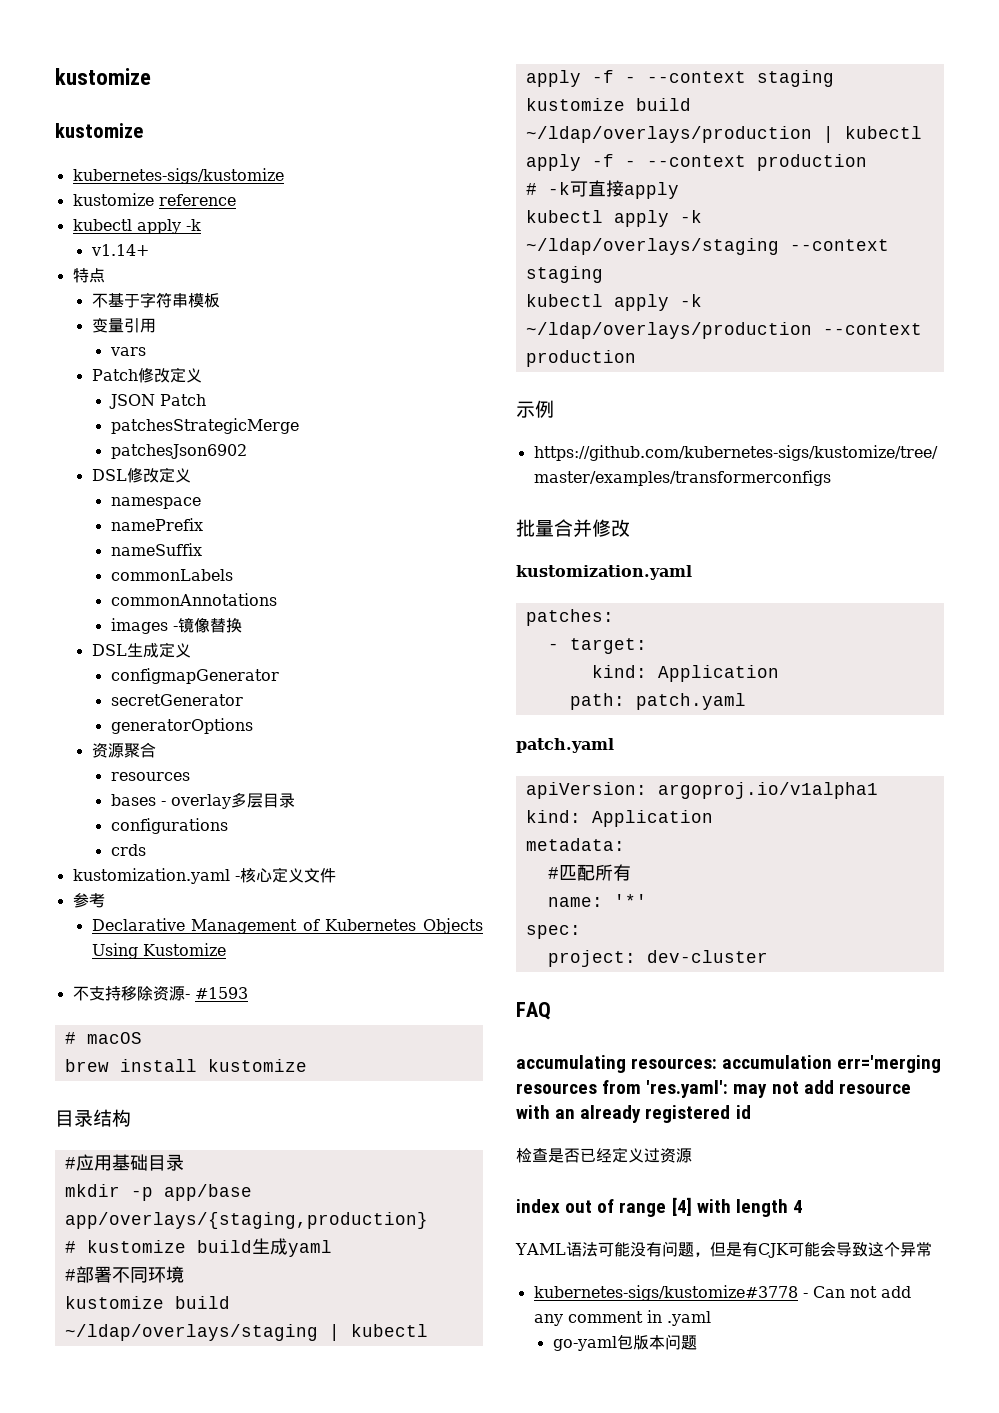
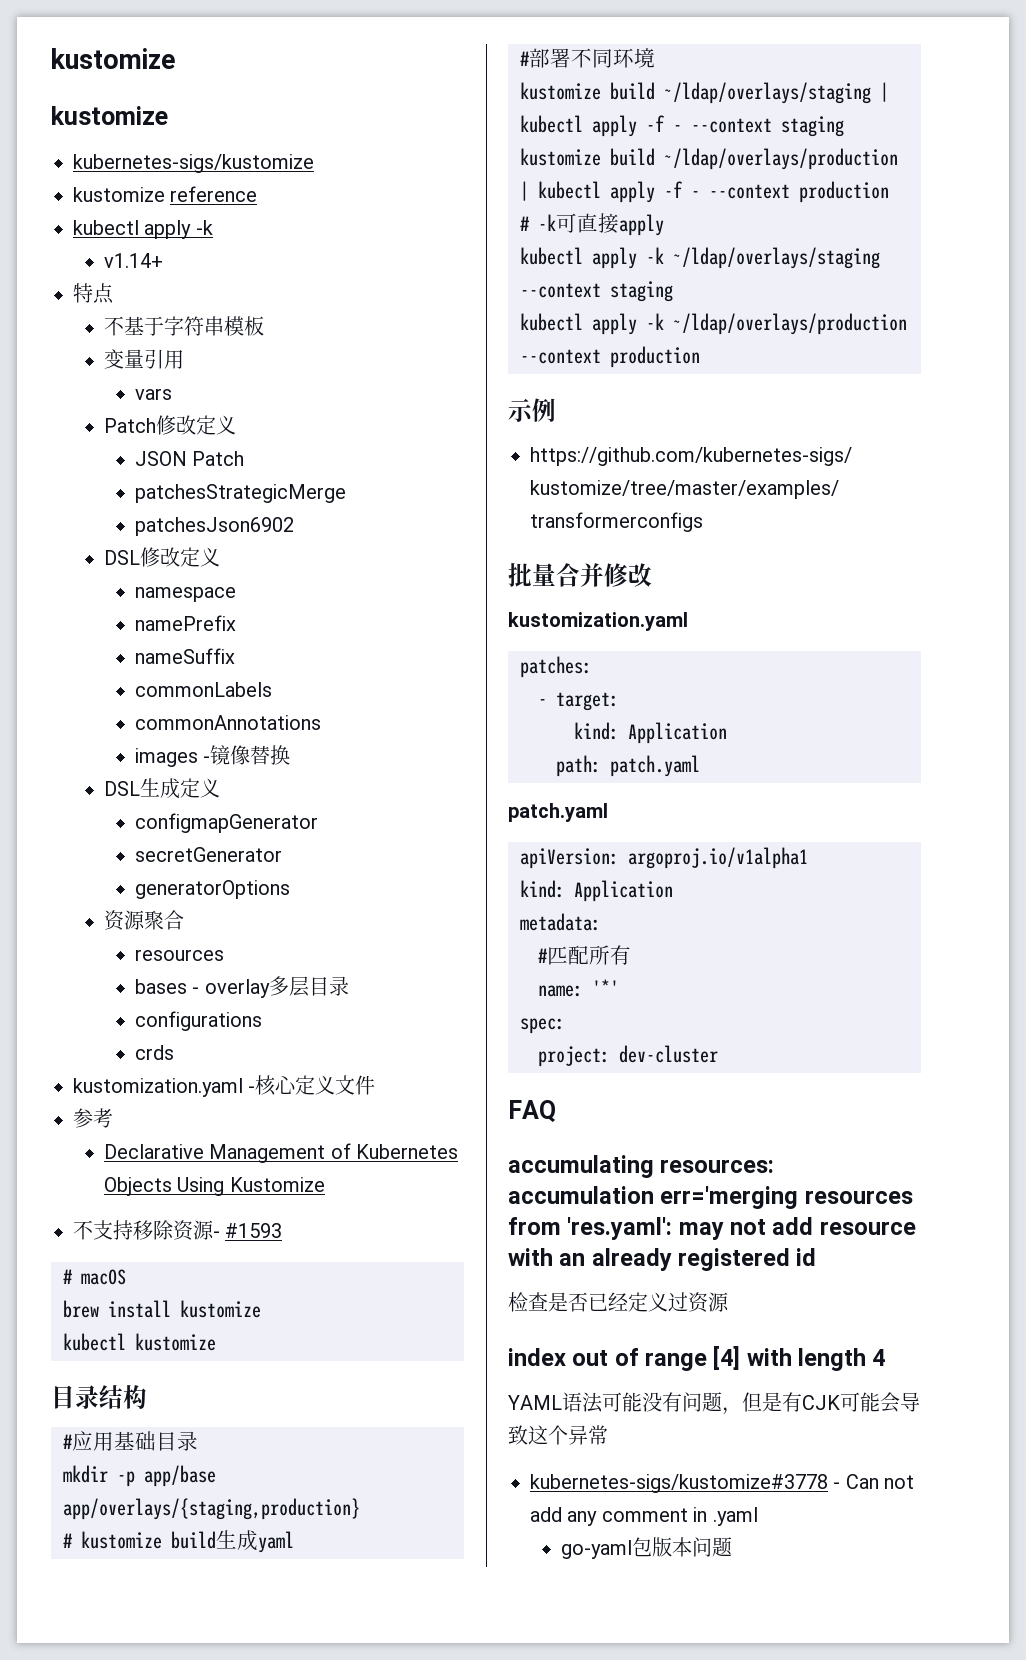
(307, 1065) none -> [63,1333,216,1351] // kubectl kustomize

